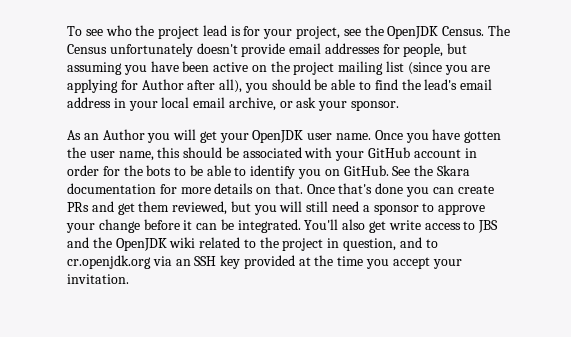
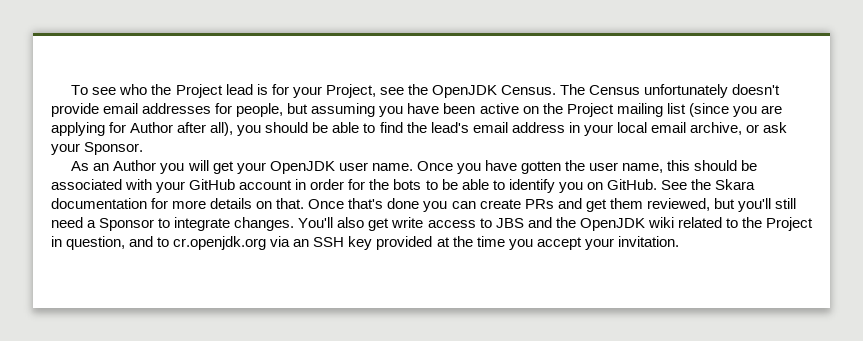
[158,26,200,39] project -> [175,84,223,98] Project
[296,26,341,39] project, -> [325,84,376,98] Project,
[293,62,335,75] project -> [566,103,614,117] Project
[351,100,400,111] sponsor. -> [84,142,144,155] Sponsor.
[253,201,303,215] you will -> [737,198,771,212] you'll
[373,203,486,215] [66,219,301,233] sponsor to approve your change before it can be integrated. -> [99,217,295,231] Sponsor to integrate changes.
[282,238,324,251] project -> [765,217,813,231] Project

